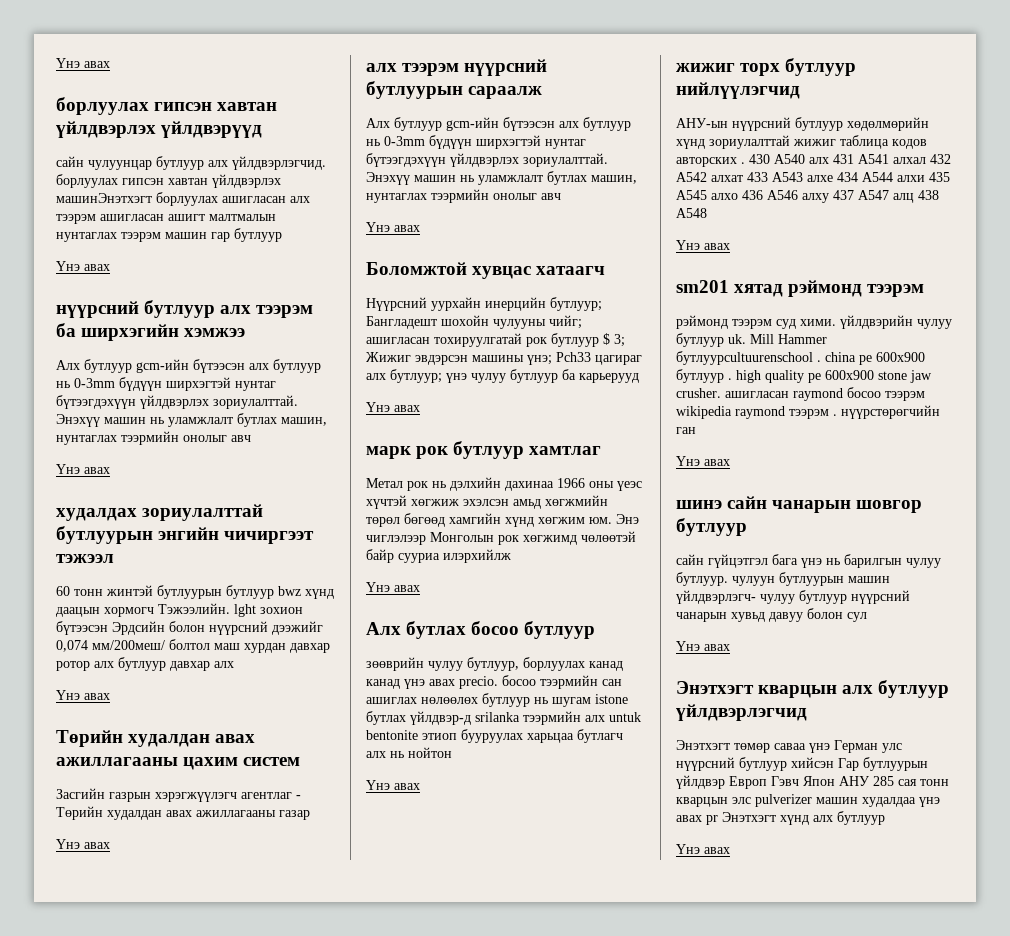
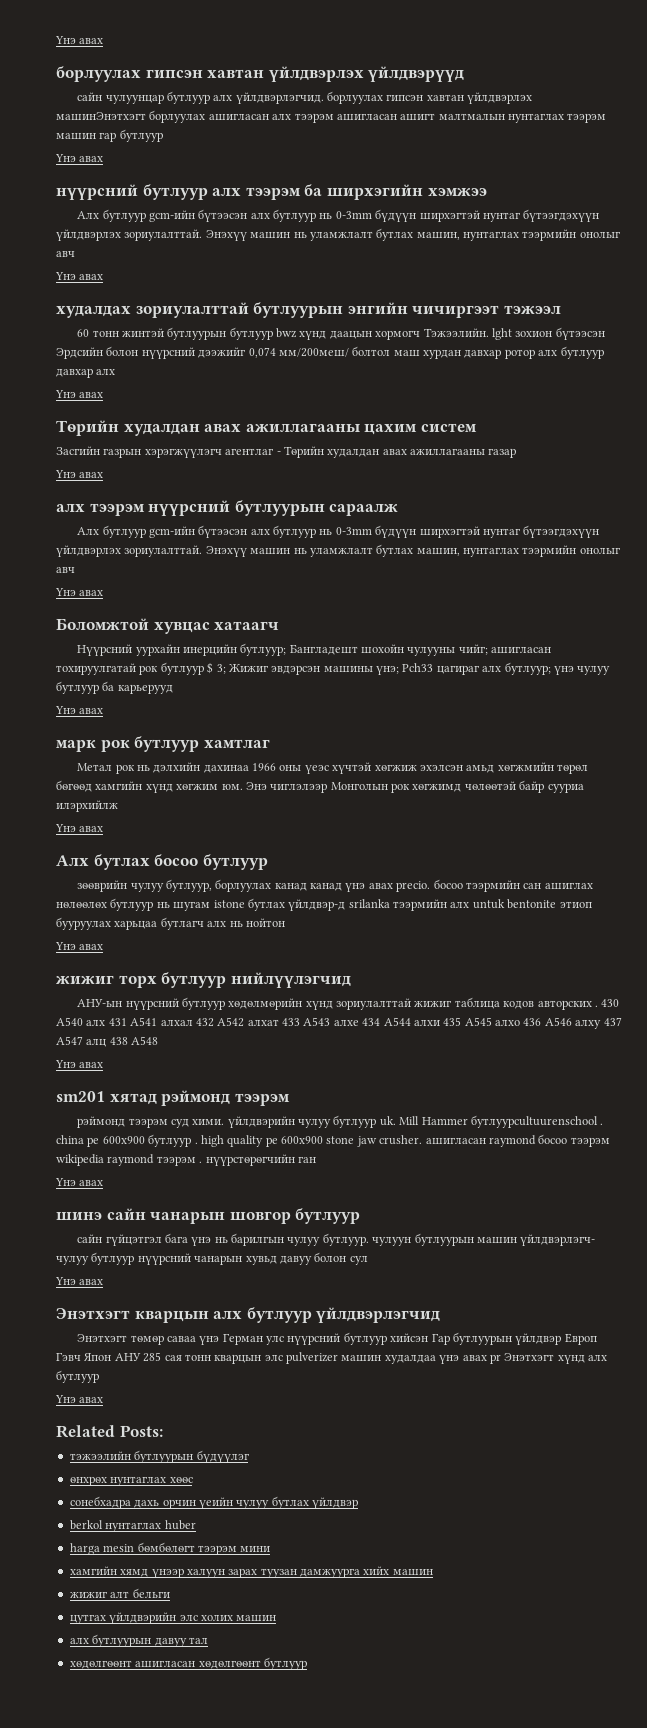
(730, 850) none -> [56,1425,163,1438] [69,1450,249,1463] [69,1476,193,1486] [69,1496,358,1509] [69,1520,196,1532] [69,1542,271,1555] [69,1566,433,1578] [69,1588,170,1598] [69,1612,277,1624] [69,1634,208,1647] [69,1657,307,1670] // Related Posts: // тэжээлийн бутлуурын бүдүүлэг // өнхрөх нунтаглах хөөс // сонебхадра дахь орчин үеийн чулуу бутлах үйлдвэр // berkol нунтаглах huber // harga mesin бөмбөлөгт тээрэм мини // хамгийн хямд үнээр халуун зарах туузан дамжуурга хийх машин // жижиг алт бельги // цутгах үйлдвэрийн элс холих машин // алх бутлуурын давуу тал // хөдөлгөөнт ашигласан хөдөлгөөнт бутлуур

